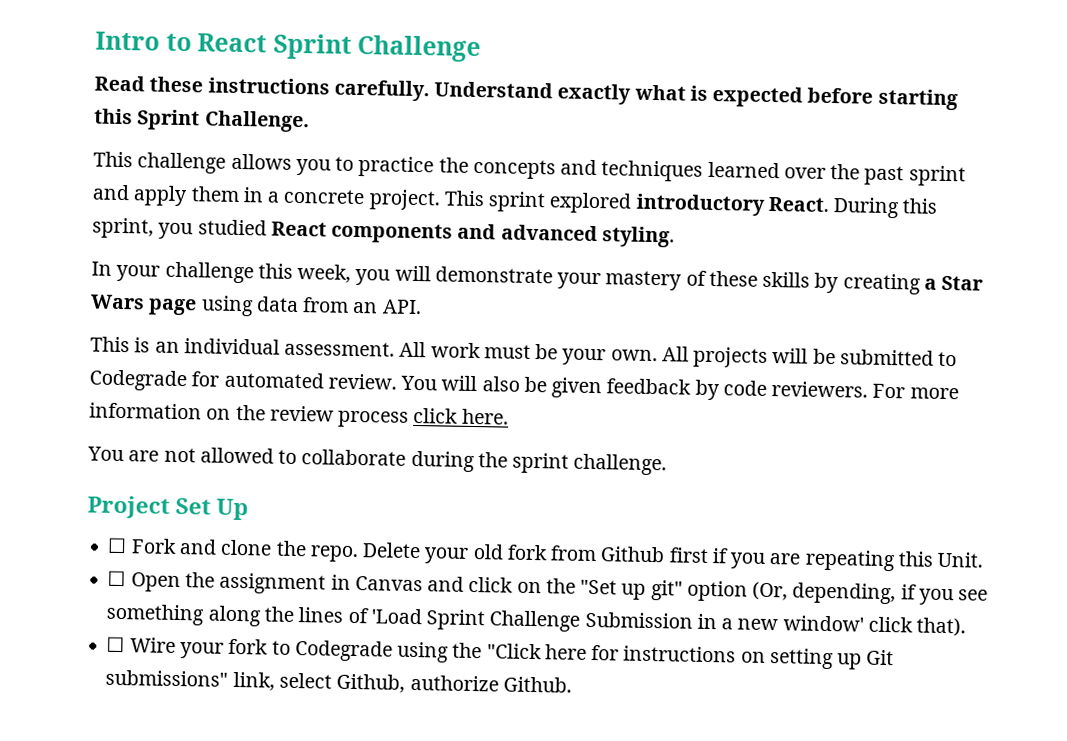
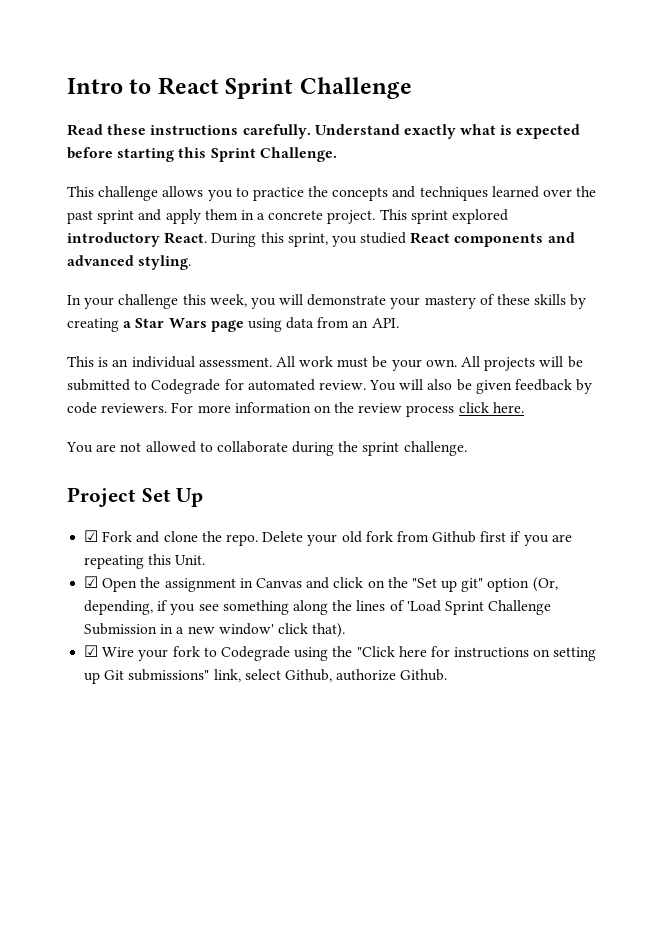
[107,537,128,554] ☐ -> [84,530,99,542] ☑
[107,570,127,587] ☐ -> [84,576,99,588] ☑
[106,636,126,653] ☐ -> [84,645,99,657] ☑

